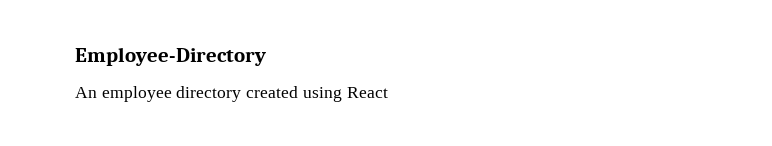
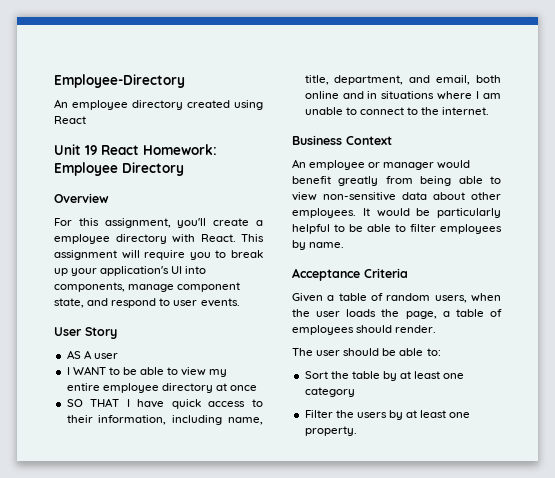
(388, 92) none -> [54,144,217,155] [54,162,184,176] [54,193,109,203] [54,218,263,228] [54,234,264,244] [54,250,263,260] [54,266,207,276] [54,282,241,292] [54,298,240,308] [54,327,117,339] [66,350,118,359] [66,366,228,377] [66,383,258,393] [66,398,263,409] [66,415,263,425] [304,75,501,85] [304,91,501,100] [304,107,490,115] [292,135,392,145] [292,159,471,170] [292,176,501,186] [292,192,501,201] [292,208,501,218] [292,224,502,234] [292,240,345,250] [292,268,408,281] [292,293,501,303] [292,309,502,319] [292,325,437,335] [292,348,441,356] [304,371,465,381] [304,387,355,397] [304,410,471,420] [304,426,357,436] // Unit 19 React Homework: Employee Directory // Overview // For this assignment, you'll create a employee directory with React. This assignment will require you to break up your application's UI into components, manage component state, and respond to user events. // User Story // AS A user // I WANT to be able to view my entire employee directory at once // SO THAT I have quick access to their information, including name, title, department, and email, both online and in situations where I am unable to connect to the internet. // Business Context // An employee or manager would benefit greatly from being able to view non-sensitive data about other employees. It would be particularly helpful to be able to filter employees by name. // Acceptance Criteria // Given a table of random users, when the user loads the page, a table of employees should render. // The user should be able to: // Sort the table by at least one category // Filter the users by at least one property.

